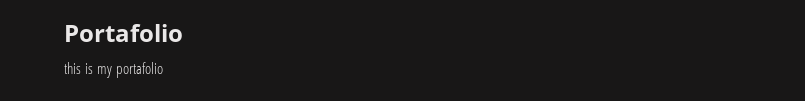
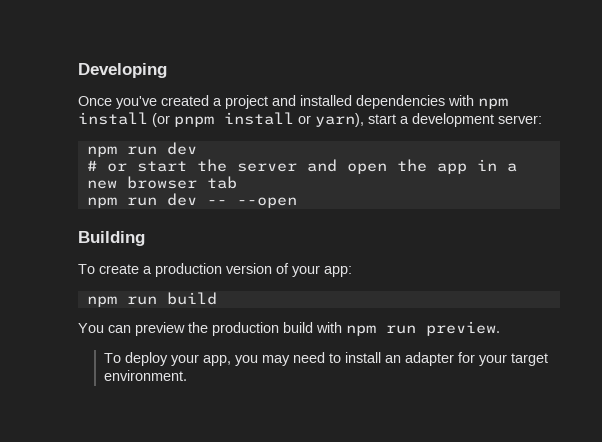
[64,24,183,42] [64,62,164,78] Portafolio // this is my portafolio -> [78,63,167,78] [78,95,508,109] [78,112,542,127] [86,142,197,157] [86,159,517,174] [86,176,237,189] [86,193,297,208] [78,231,145,246] [78,263,352,277] [86,292,217,307] [78,321,500,336] [103,352,548,366] [103,370,187,381] Developing // Once you've created a project and installed dependencies with npm install (or pnpm install or yarn), start a development server: // npm run dev // # or start the server and open the app in a new browser tab // npm run dev -- --open // Building // To create a production version of your app: // npm run build // You can preview the production build with npm run preview. // To deploy your app, you may need to install an adapter for your target environment.

